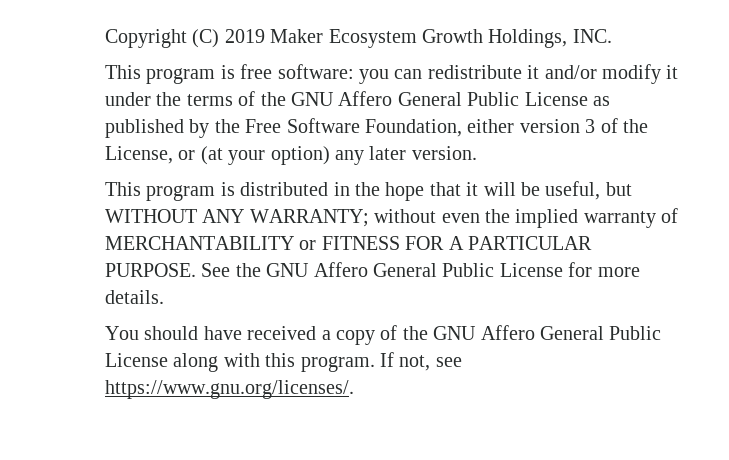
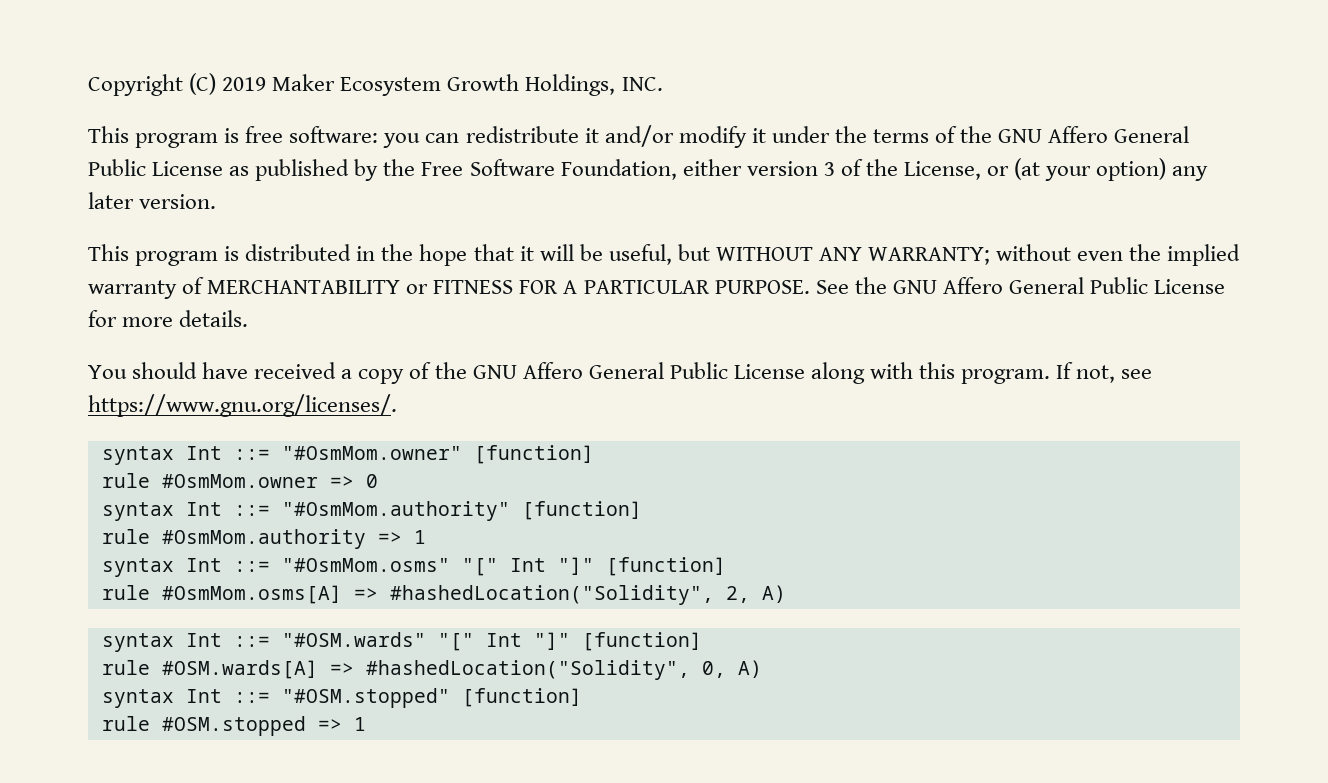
(354, 389) none -> [101,445,594,465] [101,473,378,488] [101,501,642,521] [101,529,426,549] [101,557,726,577] [101,585,786,605] [101,632,702,652] [101,660,762,680] [101,688,582,708] [101,716,366,736] // syntax Int ::= "#OsmMom.owner" [function] // rule #OsmMom.owner => 0 // syntax Int ::= "#OsmMom.authority" [function] // rule #OsmMom.authority => 1 // syntax Int ::= "#OsmMom.osms" "[" Int "]" [function] // rule #OsmMom.osms[A] => #hashedLocation("Solidity", 2, A) // syntax Int ::= "#OSM.wards" "[" Int "]" [function] // rule #OSM.wards[A] => #hashedLocation("Solidity", 0, A) // syntax Int ::= "#OSM.stopped" [function] // rule #OSM.stopped => 1

